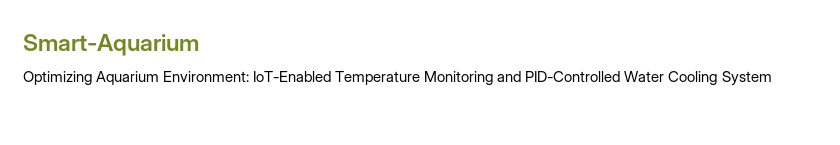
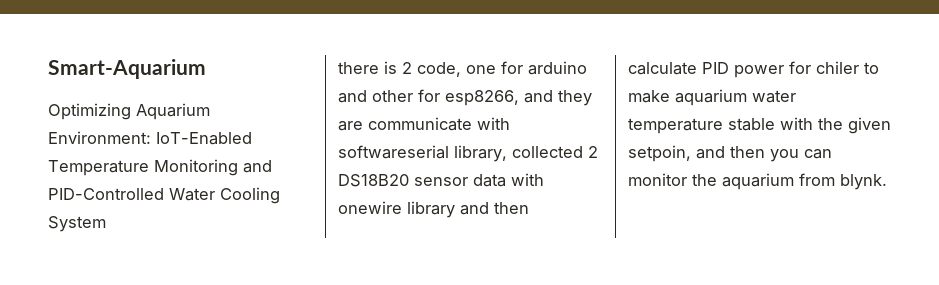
(772, 78) none -> [338,61,587,77] [338,89,592,106] [338,117,510,131] [338,145,598,162] [338,173,544,187] [338,201,529,218] [628,61,879,78] [628,89,796,106] [628,117,891,134] [628,145,832,162] [628,173,887,190] // there is 2 code, one for arduino and other for esp8266, and they are communicate with softwareserial library, collected 2 DS18B20 sensor data with onewire library and then calculate PID power for chiler to make aquarium water temperature stable with the given setpoin, and then you can monitor the aquarium from blynk.

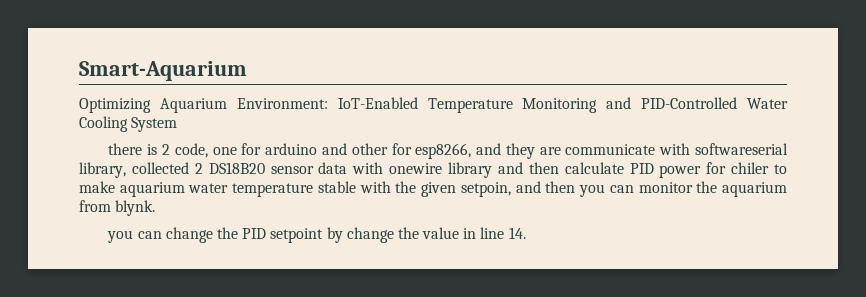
(887, 182) none -> [107,227,526,243] // you can change the PID setpoint by change the value in line 14.

